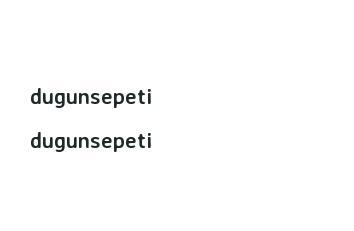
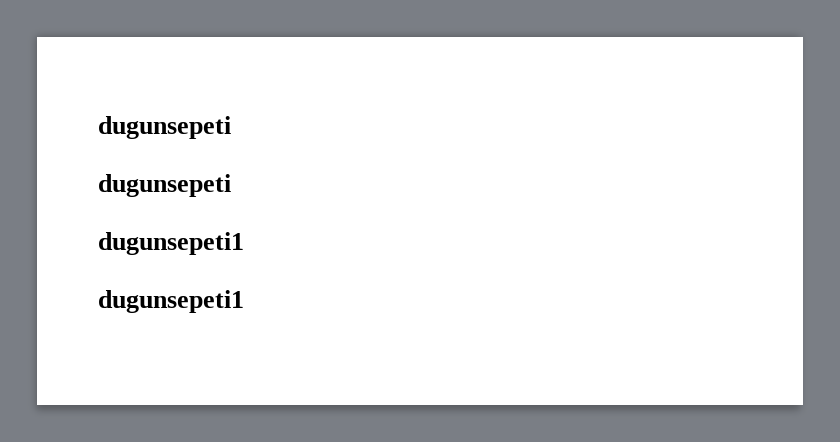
(152, 142) none -> [98,232,244,255] [98,290,244,313] // dugunsepeti1 // dugunsepeti1

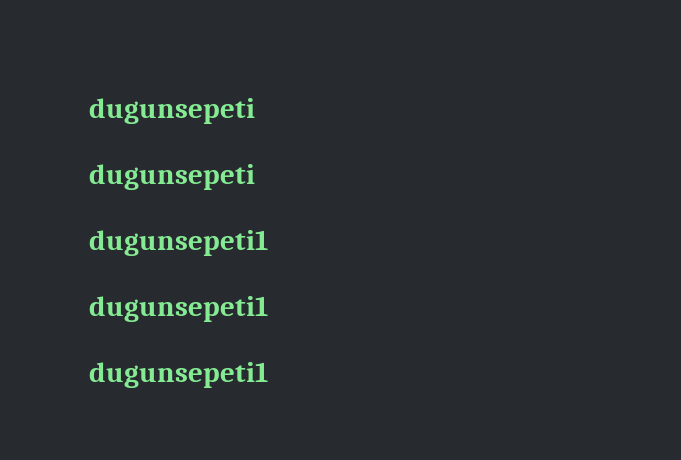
(244, 301) none -> [89,362,268,388] // dugunsepeti1

